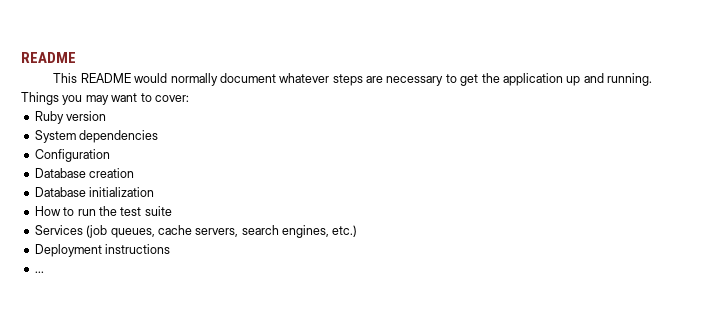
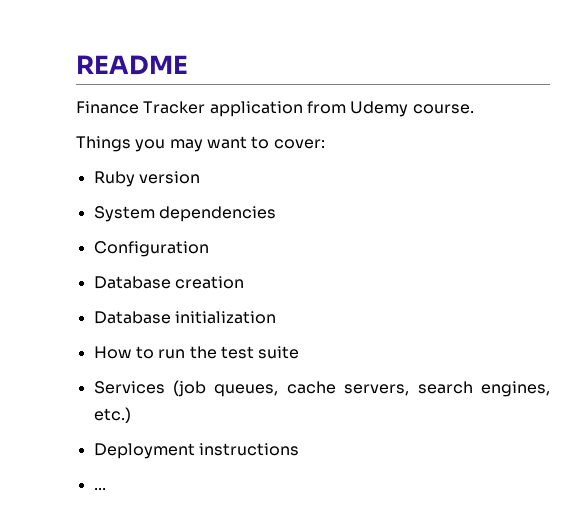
[53,73,653,86] This README would normally document whatever steps are necessary to get the application up and running. -> [76,101,474,117] Finance Tracker application from Udemy course.

